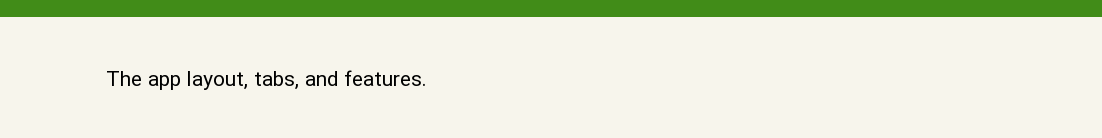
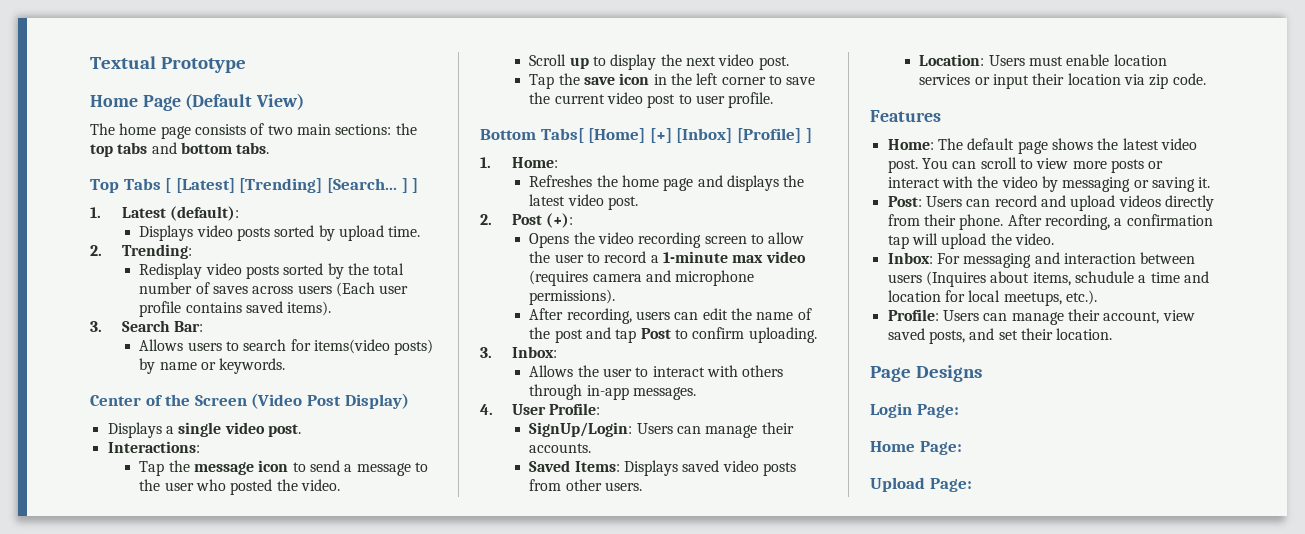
[106,70,428,90] The app layout, tabs, and features. -> [90,56,246,73] [90,93,305,111] [90,123,417,139] [90,142,270,157] [90,178,419,193] [90,206,240,221] [139,225,421,241] [90,244,192,259] [139,263,405,279] [139,282,409,297] [139,301,332,317] [90,320,204,332] [139,339,434,355] [139,358,286,374] [90,393,409,409] [107,422,301,438] [107,441,200,453] [139,460,428,476] [139,479,340,495] [529,54,789,70] [529,73,816,89] [529,92,774,108] [480,128,812,143] [480,157,558,168] [529,175,805,191] [529,194,638,210] [480,213,574,228] [529,232,805,248] [529,251,806,263] [529,270,755,286] [529,289,616,305] [529,308,812,324] [529,327,817,343] [480,346,557,358] [529,365,784,377] [529,384,696,400] [480,403,601,415] [529,422,794,438] [529,443,592,453] [529,460,796,476] [529,479,642,491] [919,54,1167,66] [919,73,1206,89] [870,110,941,122] [887,138,1197,154] [887,157,1164,173] [887,176,1211,192] [887,195,1214,211] [887,214,1213,230] [887,233,1054,249] [887,252,1196,268] [887,271,1209,287] [887,290,1097,306] [887,309,1195,325] [887,328,1113,344] [870,365,982,382] [870,403,959,418] [870,441,962,455] [870,477,972,492] Textual Prototype // Home Page (Default View) // The home page consists of two main sections: the top tabs and bottom tabs. // Top Tabs [ [Latest] [Trending] [Search... ] ] // 1. Latest (default): // Displays video posts sorted by upload time. // 2. Trending: // Redisplay video posts sorted by the total number of saves across users (Each user profile contains saved items). // 3. Search Bar: // Allows users to search for items(video posts) by name or keywords. // Center of the Screen (Video Post Display) // Displays a single video post. // Interactions: // Tap the message icon to send a message to the user who posted the video. // Scroll up to display the next video post. // Tap the save icon in the left corner to save the current video post to user profile. // Bottom Tabs[ [Home] [+] [Inbox] [Profile] ] // 1. Home: // Refreshes the home page and displays the latest video post. // 2. Post (+): // Opens the video recording screen to allow the user to record a 1-minute max video (requires camera and microphone permissions). // After recording, users can edit the name of the post and tap Post to confirm uploading. // 3. Inbox: // Allows the user to interact with others through in-app messages. // 4. User Profile: // SignUp/Login: Users can manage their accounts. // Saved Items: Displays saved video posts from other users. // Location: Users must enable location services or input their location via zip code. // Features // Home: The default page shows the latest video post. You can scroll to view more posts or interact with the video by messaging or saving it. // Post: Users can record and upload videos directly from their phone. After recording, a confirmation tap will upload the video. // Inbox: For messaging and interaction between users (Inquires about items, schudule a time and location for local meetups, etc.). // Profile: Users can manage their account, view saved posts, and set their location. // Page Designs // Login Page: // Home Page: // Upload Page:

